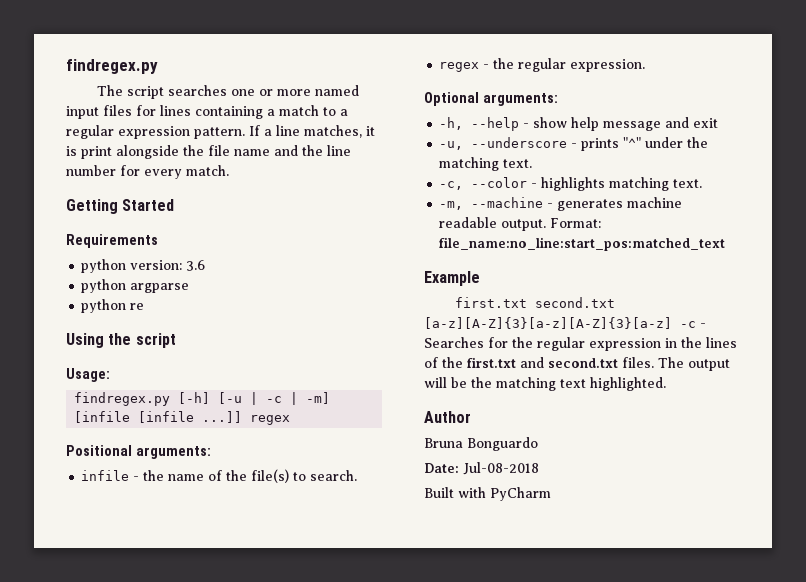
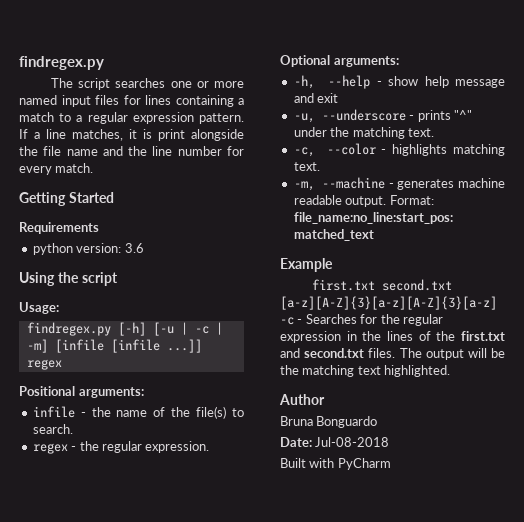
[81,279,190,293] [81,299,145,313] // python argparse // python re -> (144, 248) none

